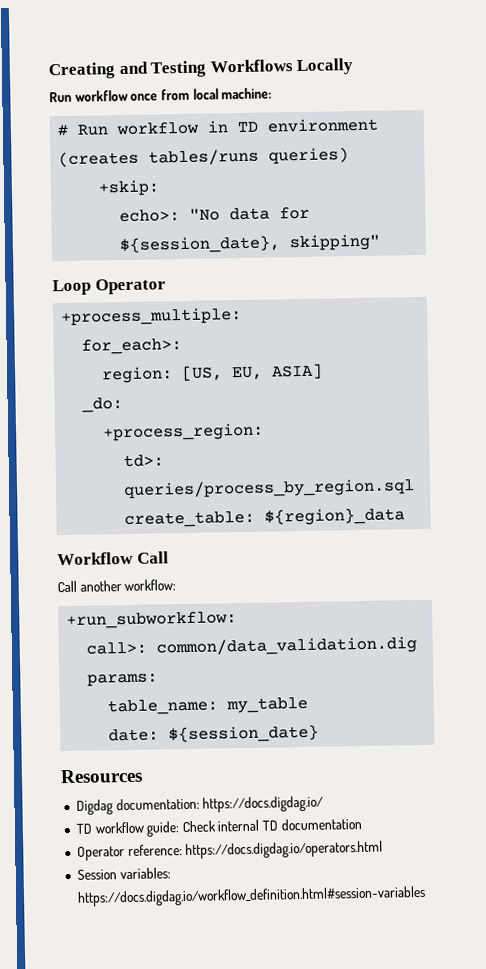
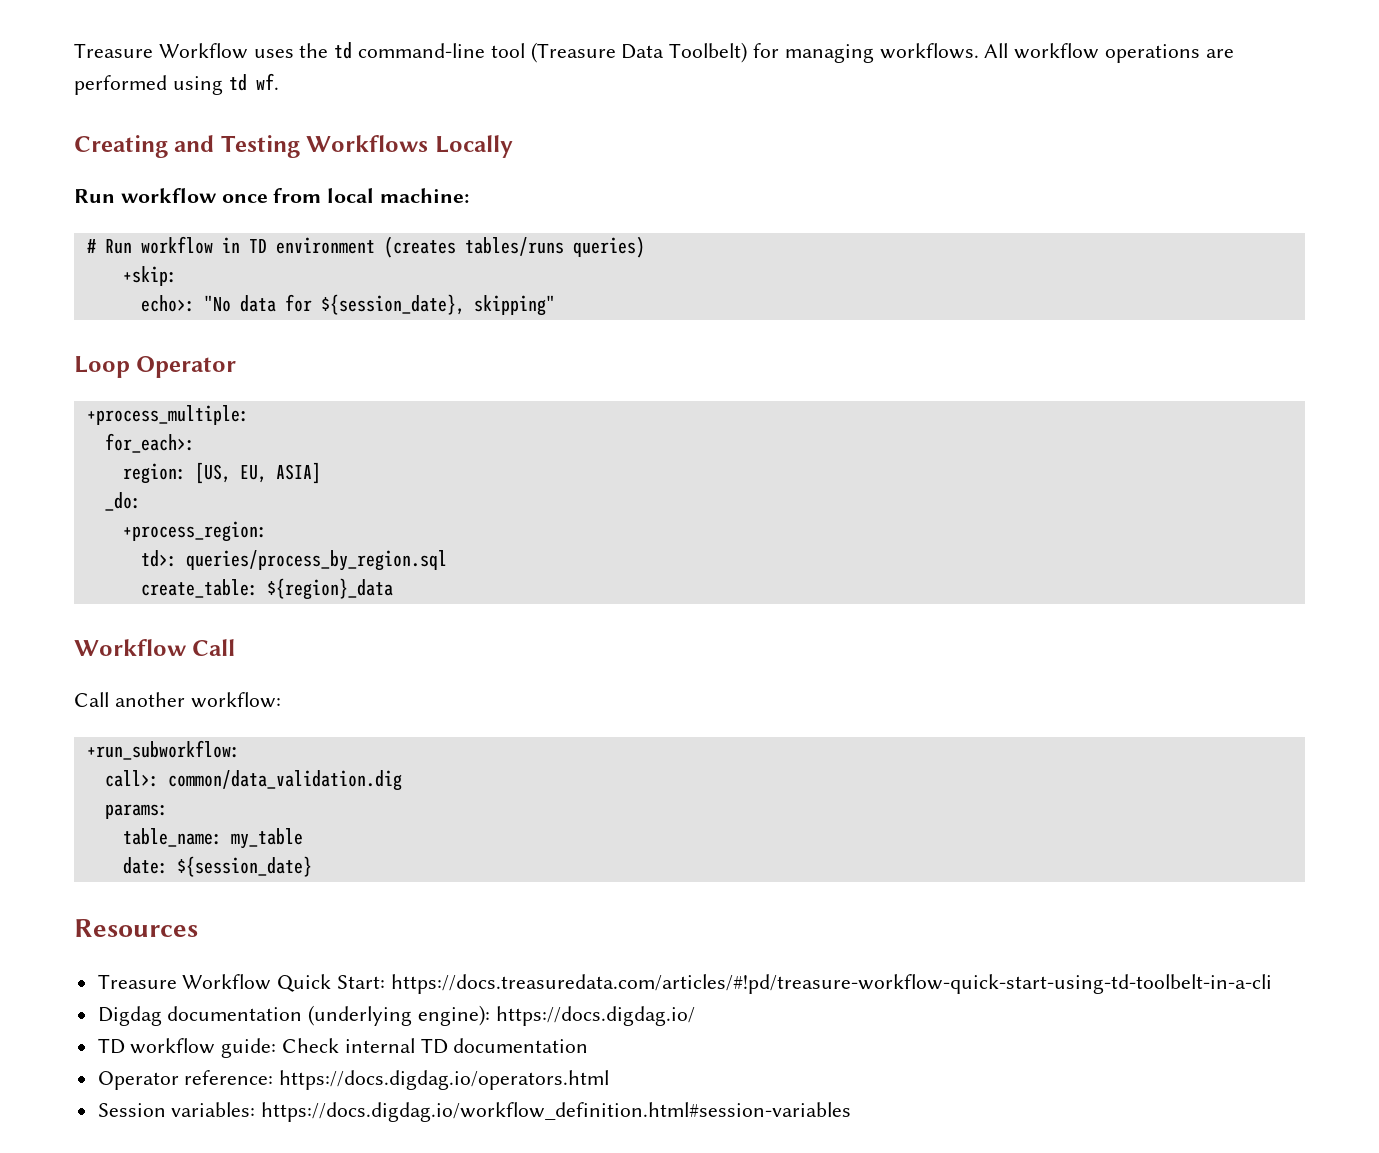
(48, 71) none -> [74,42,1234,63] [74,73,279,95] Treasure Workflow uses the td command-line tool (Treasure Data Toolbelt) for managing workflows. All workflow operations are performed using td wf. //
[75,797,200,815] Digdag documentation: -> [97,974,1272,994] [97,1005,491,1026] Treasure Workflow Quick Start: https://docs.treasuredata.com/articles/#!pd/treasure-workflow-quick-start-using-td-toolbelt-in-a-cli // Digdag documentation (underlying engine):

